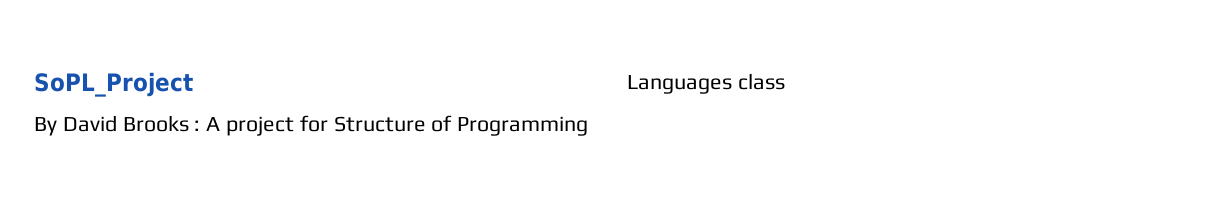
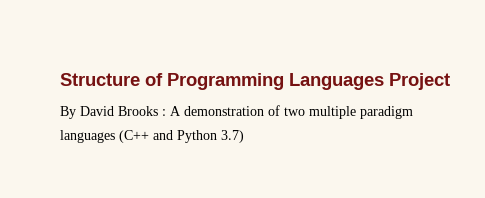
[34,72,193,97] SoPL_Project -> [60,73,450,90] Structure of Programming Languages Project
[226,115,589,136] [627,73,785,94] project for Structure of Programming Languages class -> [184,105,413,119] [60,130,244,143] demonstration of two multiple paradigm languages (C++ and Python 3.7)

